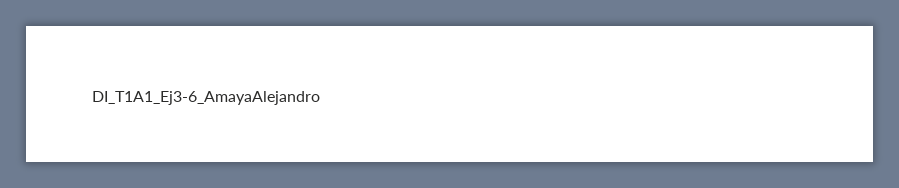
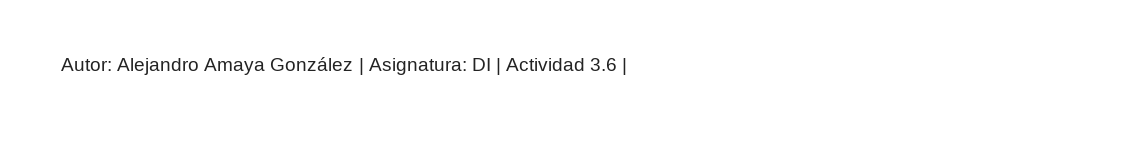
[92,91,320,105] DI_T1A1_Ej3-6_AmayaAlejandro -> [61,57,628,75] Autor: Alejandro Amaya González | Asignatura: DI | Actividad 3.6 |

